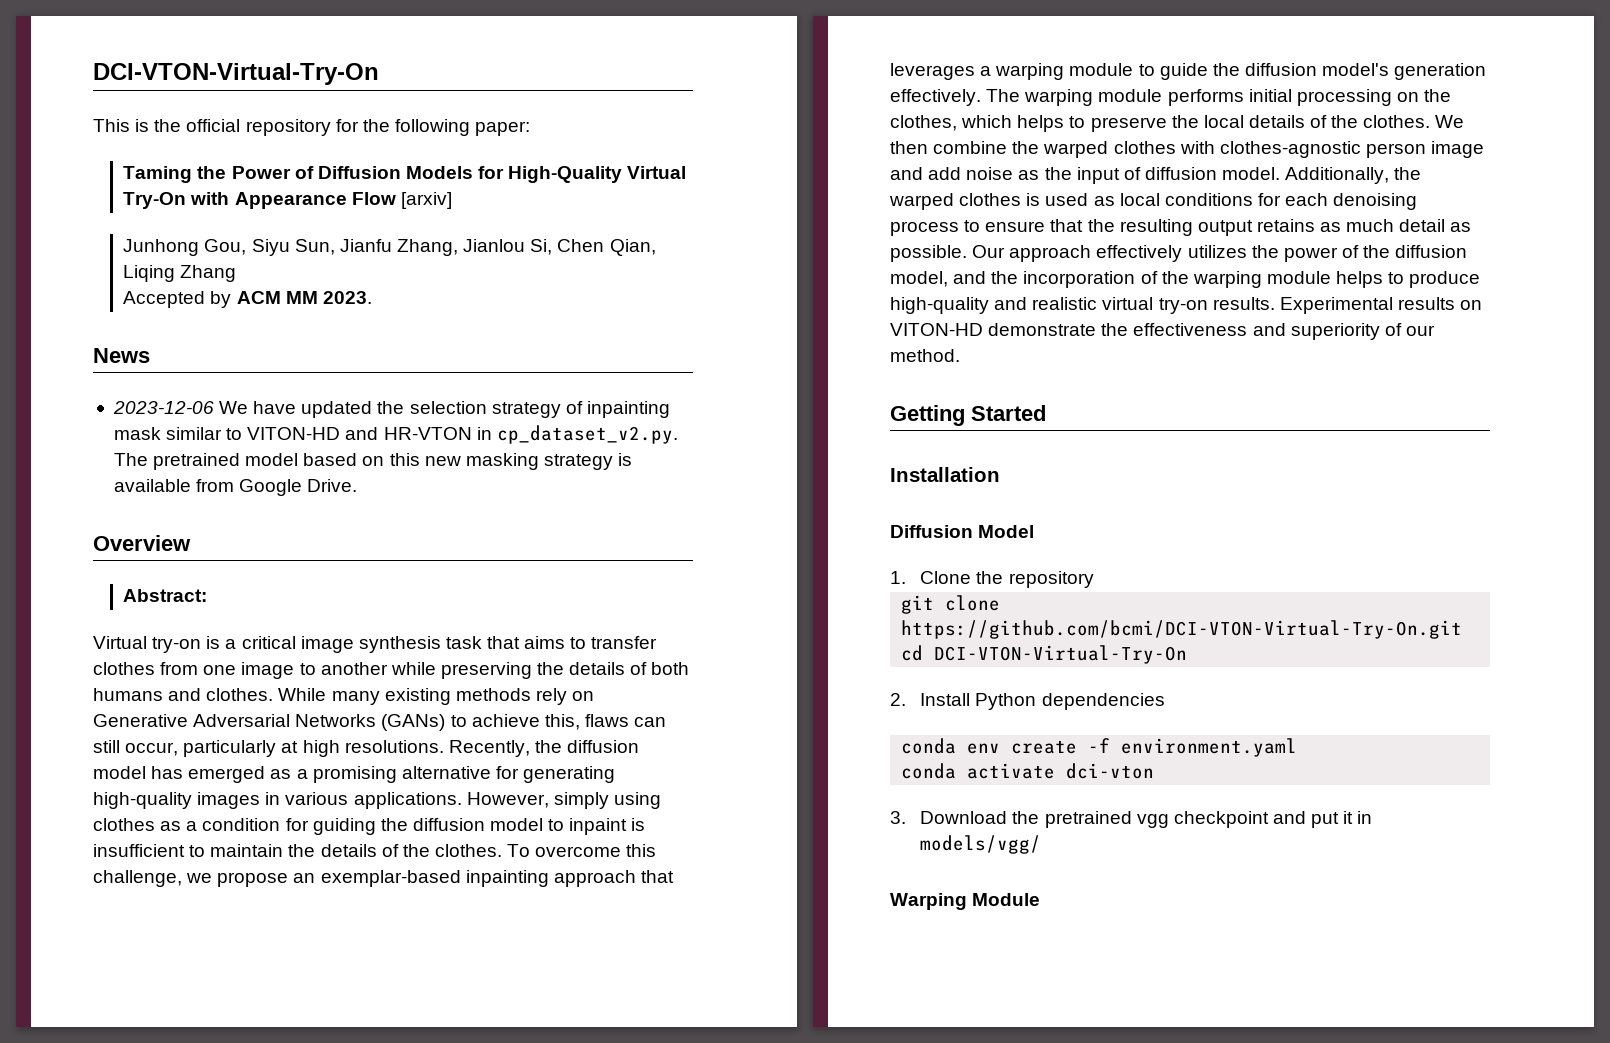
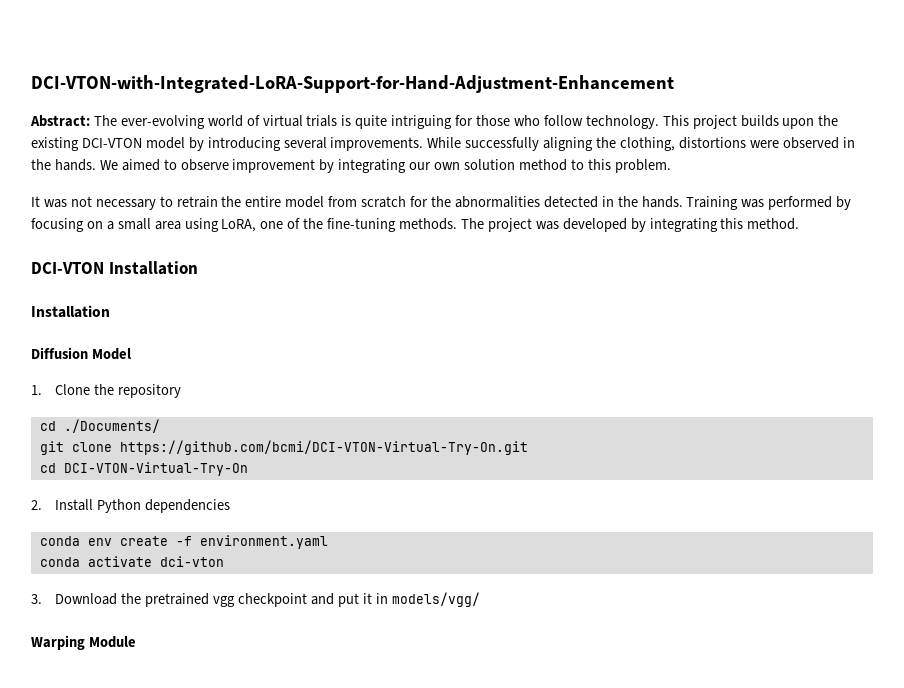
[93,63,379,85] [93,119,531,136] [123,166,687,183] [123,192,452,209] [123,239,656,256] [123,265,237,282] [123,291,372,308] [93,348,150,363] [112,401,670,418] [113,425,678,444] [113,453,633,470] [113,479,358,496] [93,535,191,551] [123,589,208,602] [93,636,658,653] [93,662,690,679] [93,688,595,705] [93,714,667,731] [93,740,640,757] [93,766,616,783] [93,792,661,809] [93,818,646,835] [93,844,657,857] [93,870,674,887] [890,63,1487,80] [890,89,1452,106] [890,115,1465,132] [890,141,1485,158] [890,167,1422,184] [889,193,1418,210] [890,219,1472,236] [890,245,1468,262] [890,271,1481,288] [890,297,1483,314] [890,323,1435,340] DCI-VTON-Virtual-Try-On // This is the official repository for the following paper: // Taming the Power of Diffusion Models for High-Quality Virtual Try-On with Appearance Flow [arxiv] // Junhong Gou, Siyu Sun, Jianfu Zhang, Jianlou Si, Chen Qian, Liqing Zhang // Accepted by ACM MM 2023. // News // 2023-12-06 We have updated the selection strategy of inpainting mask similar to VITON-HD and HR-VTON in cp_dataset_v2.py. The pretrained model based on this new masking strategy is available from Google Drive. // Overview // Abstract: // Virtual try-on is a critical image synthesis task that aims to transfer clothes from one image to another while preserving the details of both humans and clothes. While many existing methods rely on Generative Adversarial Networks (GANs) to achieve this, flaws can still occur, particularly at high resolutions. Recently, the diffusion model has emerged as a promising alternative for generating high-quality images in various applications. However, simply using clothes as a condition for guiding the diffusion model to inpaint is insufficient to maintain the details of the clothes. To overcome this challenge, we propose an exemplar-based inpainting approach that leverages a warping module to guide the diffusion model's generation effectively. The warping module performs initial processing on the clothes, which helps to preserve the local details of the clothes. We then combine the warped clothes with clothes-agnostic person image and add noise as the input of diffusion model. Additionally, the warped clothes is used as local conditions for each denoising process to ensure that the resulting output retains as much detail as possible. Our approach effectively utilizes the power of the diffusion model, and the incorporation of the warping module helps to produce high-quality and realistic virtual try-on results. Experimental results on VITON-HD demonstrate the effectiveness and superiority of our -> [31,75,674,93] [30,115,839,129] [31,137,855,151] [31,159,671,173] [31,196,852,210] [31,218,744,232] DCI-VTON-with-Integrated-LoRA-Support-for-Hand-Adjustment-Enhancement // Abstract: The ever-evolving world of virtual trials is quite intriguing for those who follow technology. This project builds upon the existing DCI-VTON model by introducing several improvements. While successfully aligning the clothing, distortions were observed in the hands. We aimed to observe improvement by integrating our own solution method to this problem. // It was not necessary to retrain the entire model from scratch for the abnormalities detected in the hands. Training was performed by focusing on a small area using LoRA, one of the fine-tuning methods. The project was developed by integrating this
[890,405,1046,426] Getting Started -> [31,261,198,275] DCI-VTON Installation
(1094, 579) none -> [39,419,160,433] // cd ./Documents/

